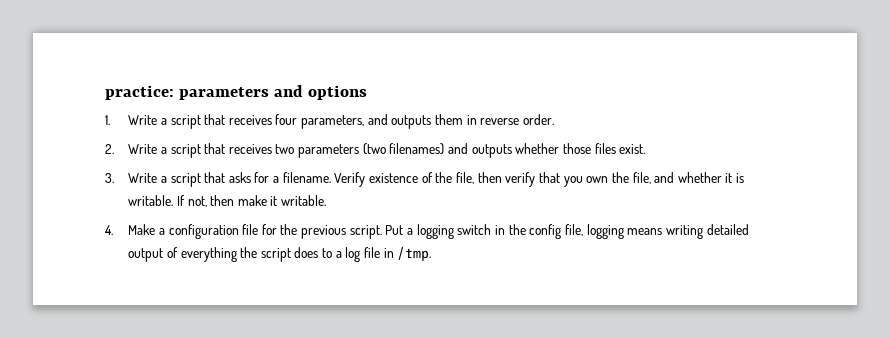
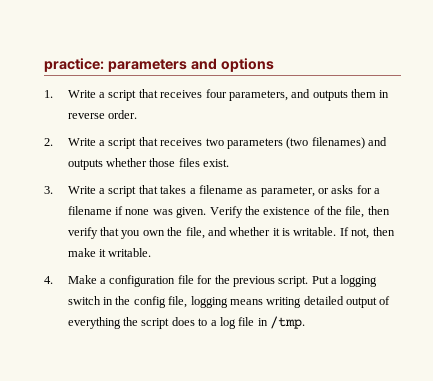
[228,172,366,187] asks for a filename. Verify -> [160,185,381,197] [67,206,260,218] takes a filename as parameter, or asks for a filename if none was given. Verify the

